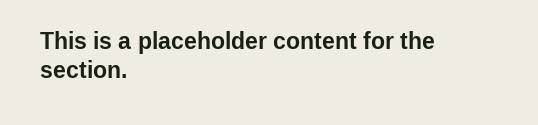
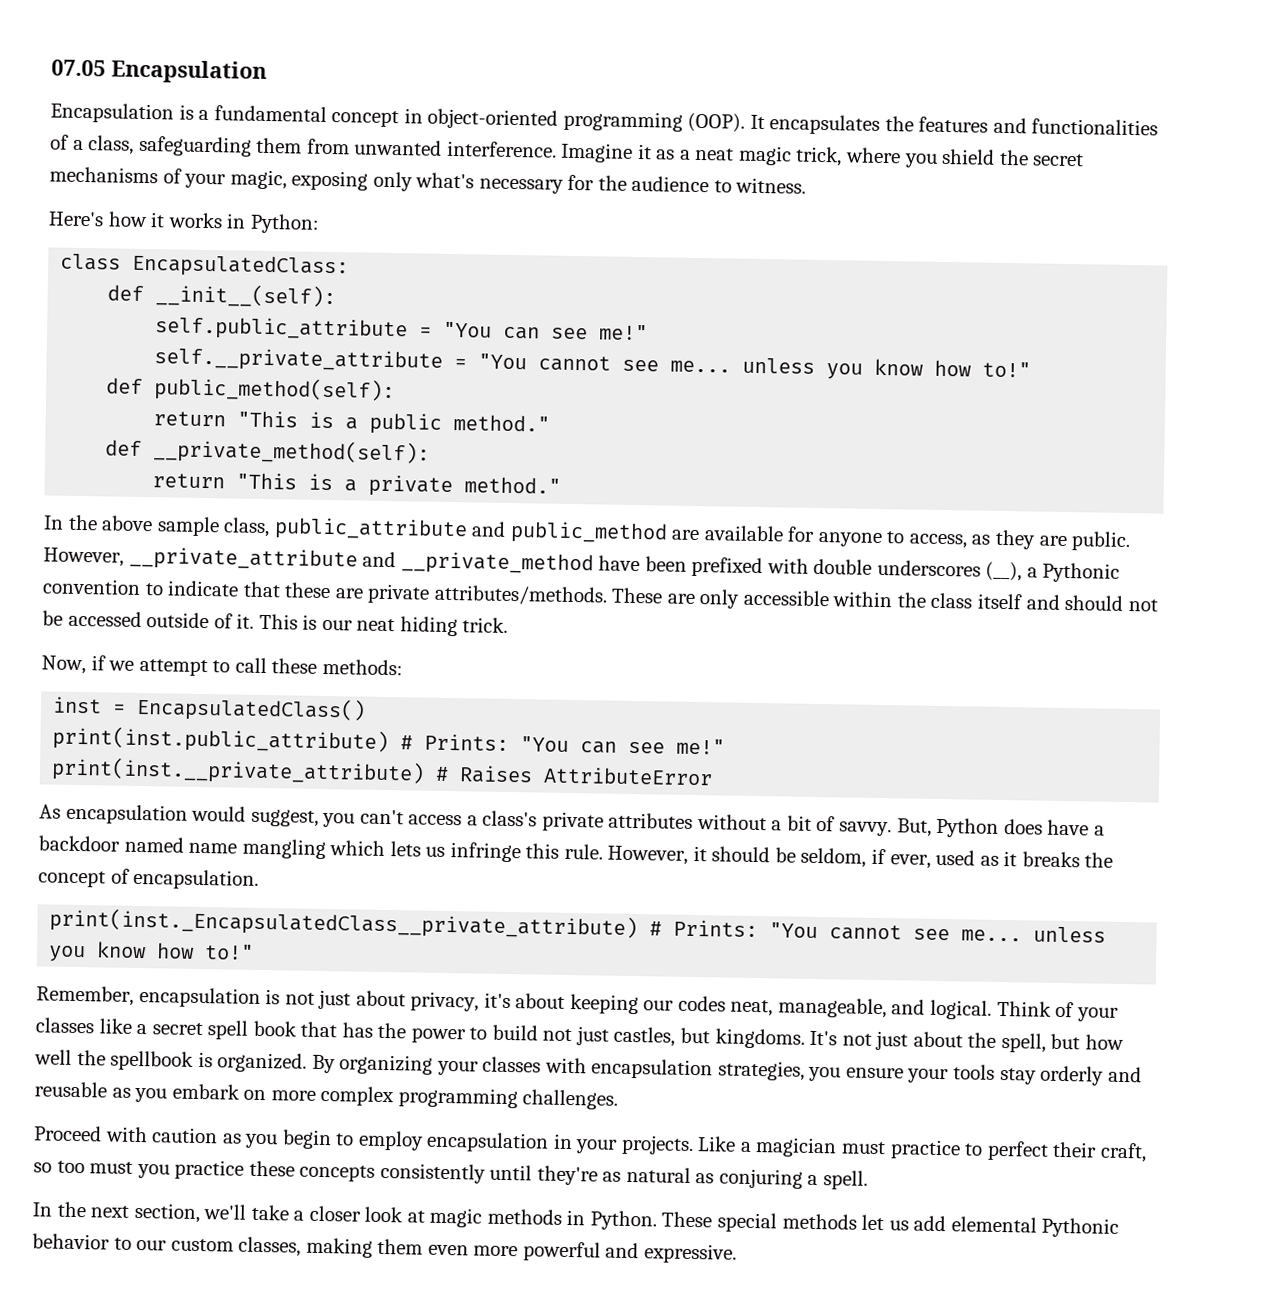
[40,31,436,54] [40,60,127,78] This is a placeholder content for the section. -> [51,59,267,84] [50,102,1159,136] [50,134,1085,168] [49,166,807,194] [48,211,320,234] [60,253,350,279] [107,283,337,309] [155,316,649,342] [154,347,1032,380] [106,376,396,404] [153,410,551,435] [105,438,431,466] [152,472,562,498] [43,514,1132,552] [43,546,1121,583] [42,578,1158,612] [42,610,509,637] [41,655,403,677] [52,695,367,723] [52,725,726,755] [51,756,714,786] [39,803,1105,838] [38,835,1114,869] [38,868,260,890] [49,907,1107,943] [48,941,255,963] [36,985,1119,1022] [35,1017,1124,1053] [34,1049,1142,1086] [34,1081,619,1110] [34,1125,1147,1163] [33,1159,869,1190] [32,1201,1120,1238] [32,1233,737,1264] 07.05 Encapsulation // Encapsulation is a fundamental concept in object-oriented programming (OOP). It encapsulates the features and functionalities of a class, safeguarding them from unwanted interference. Imagine it as a neat magic trick, where you shield the secret mechanisms of your magic, exposing only what's necessary for the audience to witness. // Here's how it works in Python: // class EncapsulatedClass: // def __init__(self): // self.public_attribute = "You can see me!" // self.__private_attribute = "You cannot see me... unless you know how to!" // def public_method(self): // return "This is a public method." // def __private_method(self): // return "This is a private method." // In the above sample class, public_attribute and public_method are available for anyone to access, as they are public. However, __private_attribute and __private_method have been prefixed with double underscores (__), a Pythonic convention to indicate that these are private attributes/methods. These are only accessible within the class itself and should not be accessed outside of it. This is our neat hiding trick. // Now, if we attempt to call these methods: // inst = EncapsulatedClass() // print(inst.public_attribute) # Prints: "You can see me!" // print(inst.__private_attribute) # Raises AttributeError // As encapsulation would suggest, you can't access a class's private attributes without a bit of savvy. But, Python does have a backdoor named name mangling which lets us infringe this rule. However, it should be seldom, if ever, used as it breaks the concept of encapsulation. // print(inst._EncapsulatedClass__private_attribute) # Prints: "You cannot see me... unless you know how to!" // Remember, encapsulation is not just about privacy, it's about keeping our codes neat, manageable, and logical. Think of your classes like a secret spell book that has the power to build not just castles, but kingdoms. It's not just about the spell, but how well the spellbook is organized. By organizing your classes with encapsulation strategies, you ensure your tools stay orderly and reusable as you embark on more complex programming challenges. // Proceed with caution as you begin to employ encapsulation in your projects. Like a magician must practice to perfect their craft, so too must you practice these concepts consistently until they're as natural as conjuring a spell. // In the next section, we'll take a closer look at magic methods in Python. These special methods let us add elemental Pythonic behavior to our custom classes, making them even more powerful and expressive.

